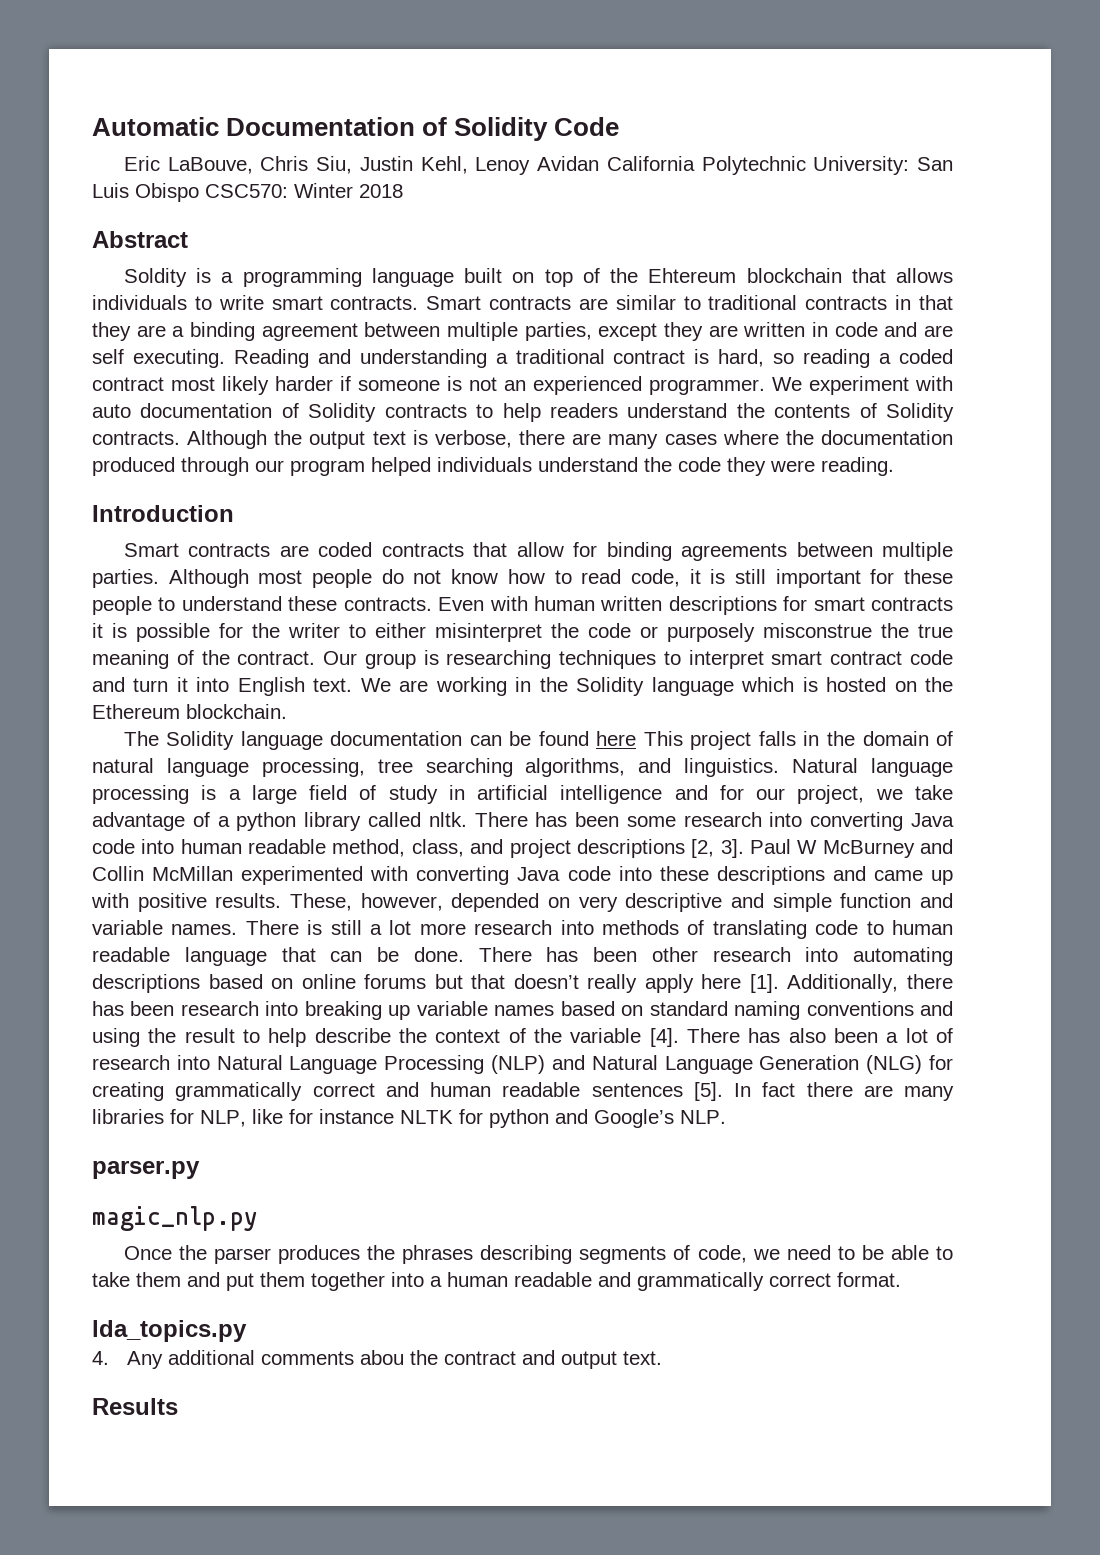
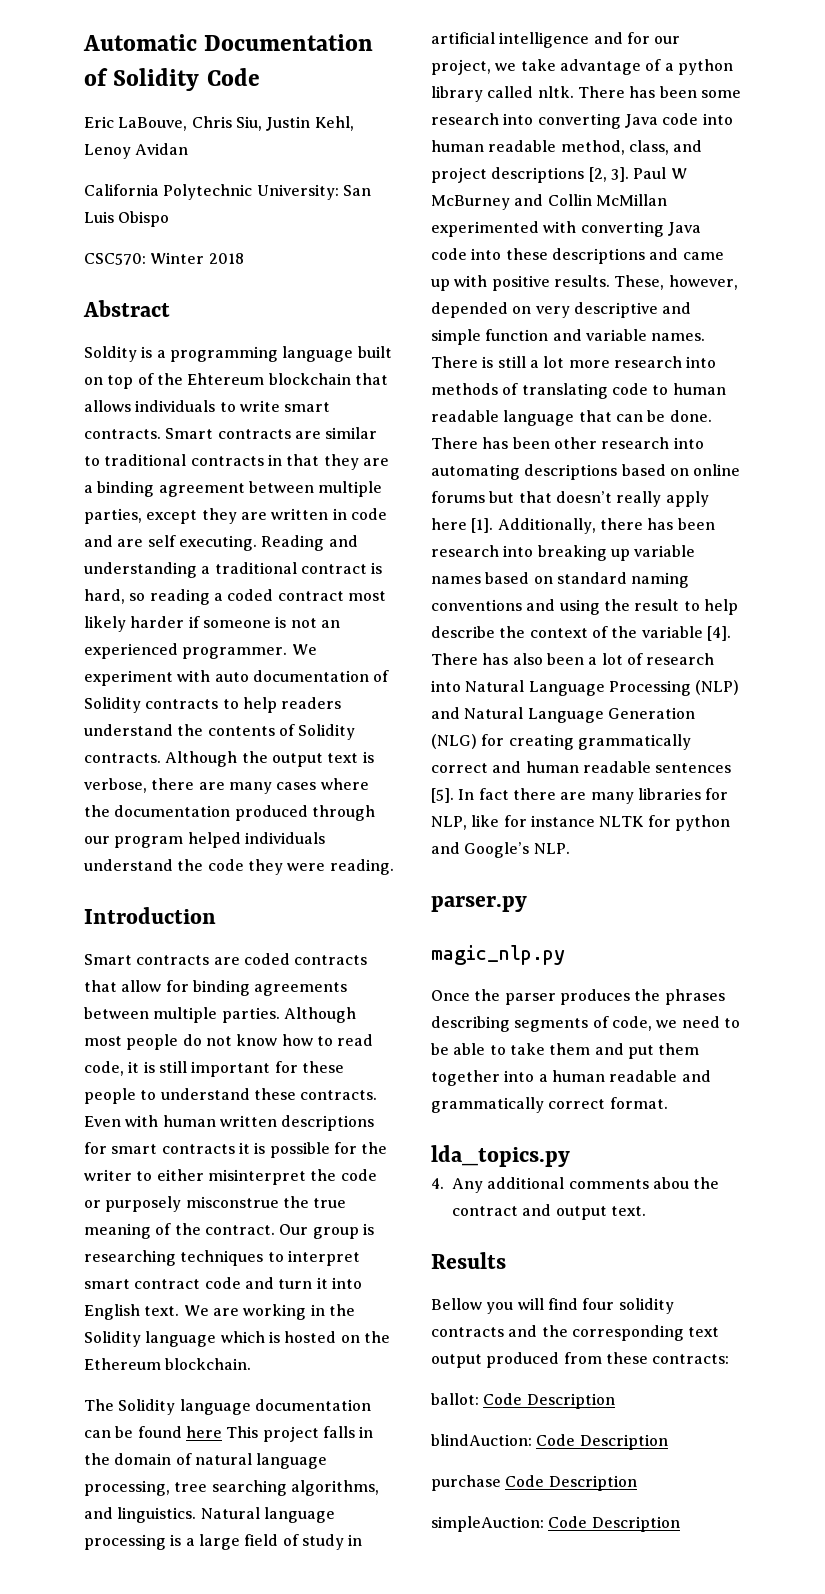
(600, 163) none -> (189, 149) //
(199, 192) none -> (170, 219) //
(178, 1406) none -> [431,1298,674,1314] [431,1325,720,1341] [431,1352,730,1368] [431,1393,615,1409] [431,1434,668,1450] [431,1475,637,1491] [431,1516,680,1532] // Bellow you will find four solidity contracts and the corresponding text output produced from these contracts: // ballot: Code Description // blindAuction: Code Description // purchase Code Description // simpleAuction: Code Description

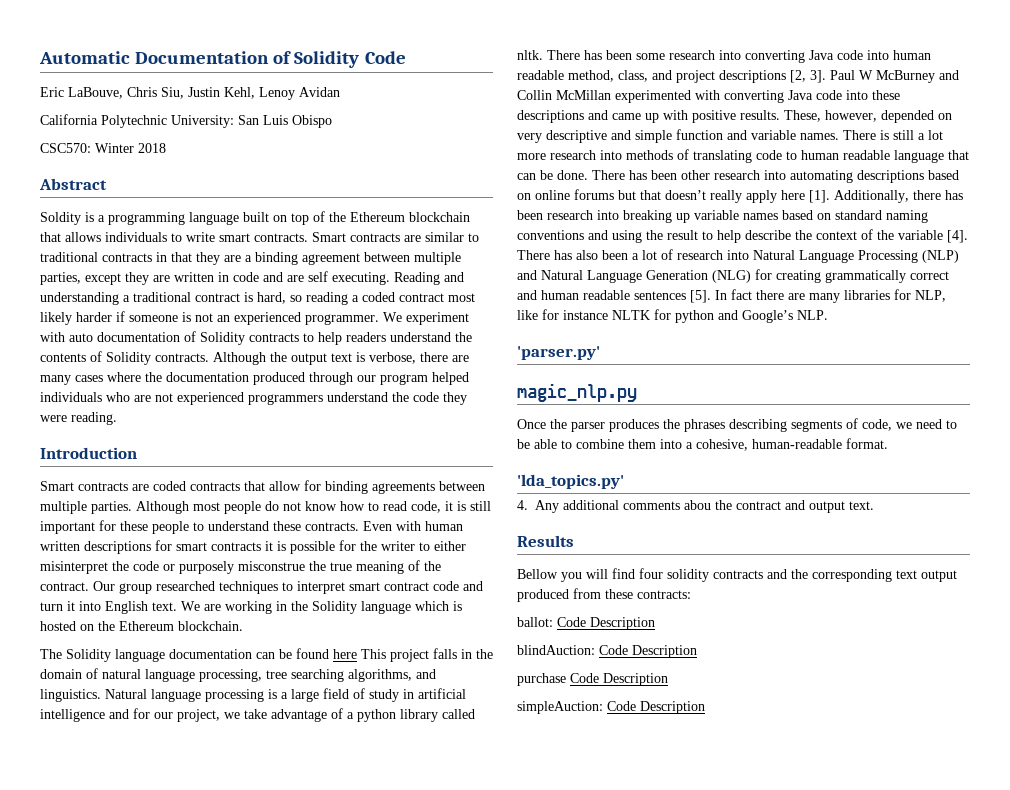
[187,373,265,385] Ehtereum -> [350,212,405,222] Ethereum
(325, 838) none -> [106,392,323,405] who are not experienced programmers
[362,1223,374,1235] [84,1250,176,1266] is researching -> [156,581,215,591] researched
[431,896,527,912] parser.py -> [517,346,600,360] 'parser.py'
[509,1043,700,1059] [431,1070,711,1086] [431,1097,606,1113] take them and put them together into a human readable and grammatically correct -> [576,439,842,451] combine them into a cohesive, human-readable
[431,1145,570,1167] lda_topics.py -> [517,474,624,489] 'lda_topics.py'

